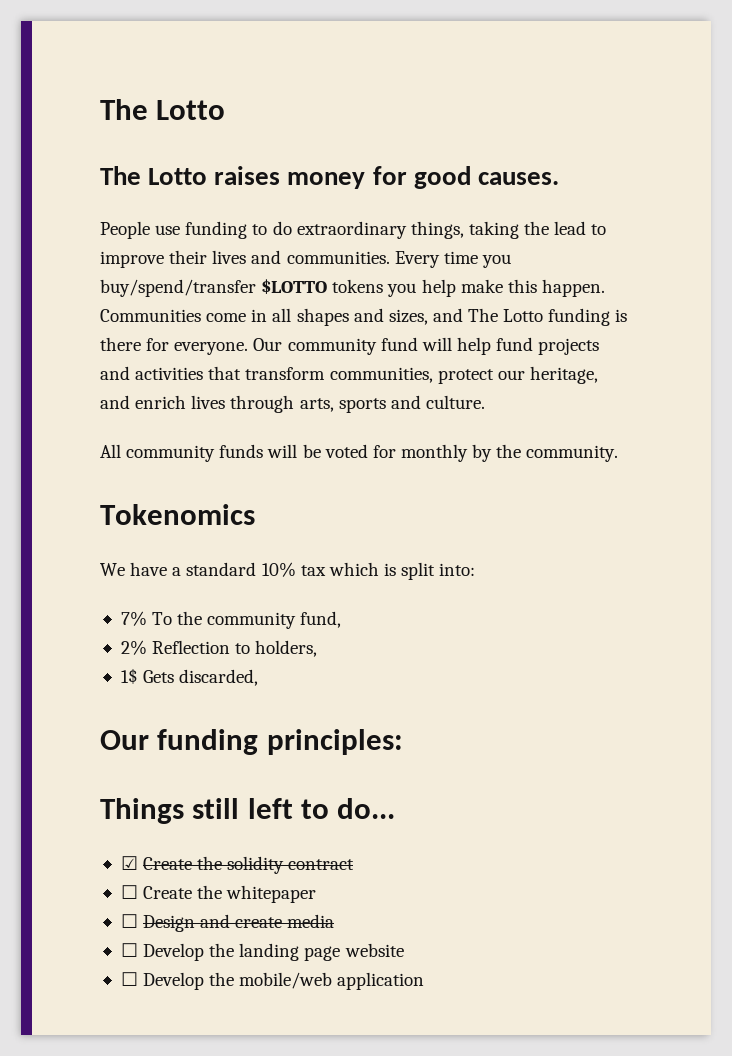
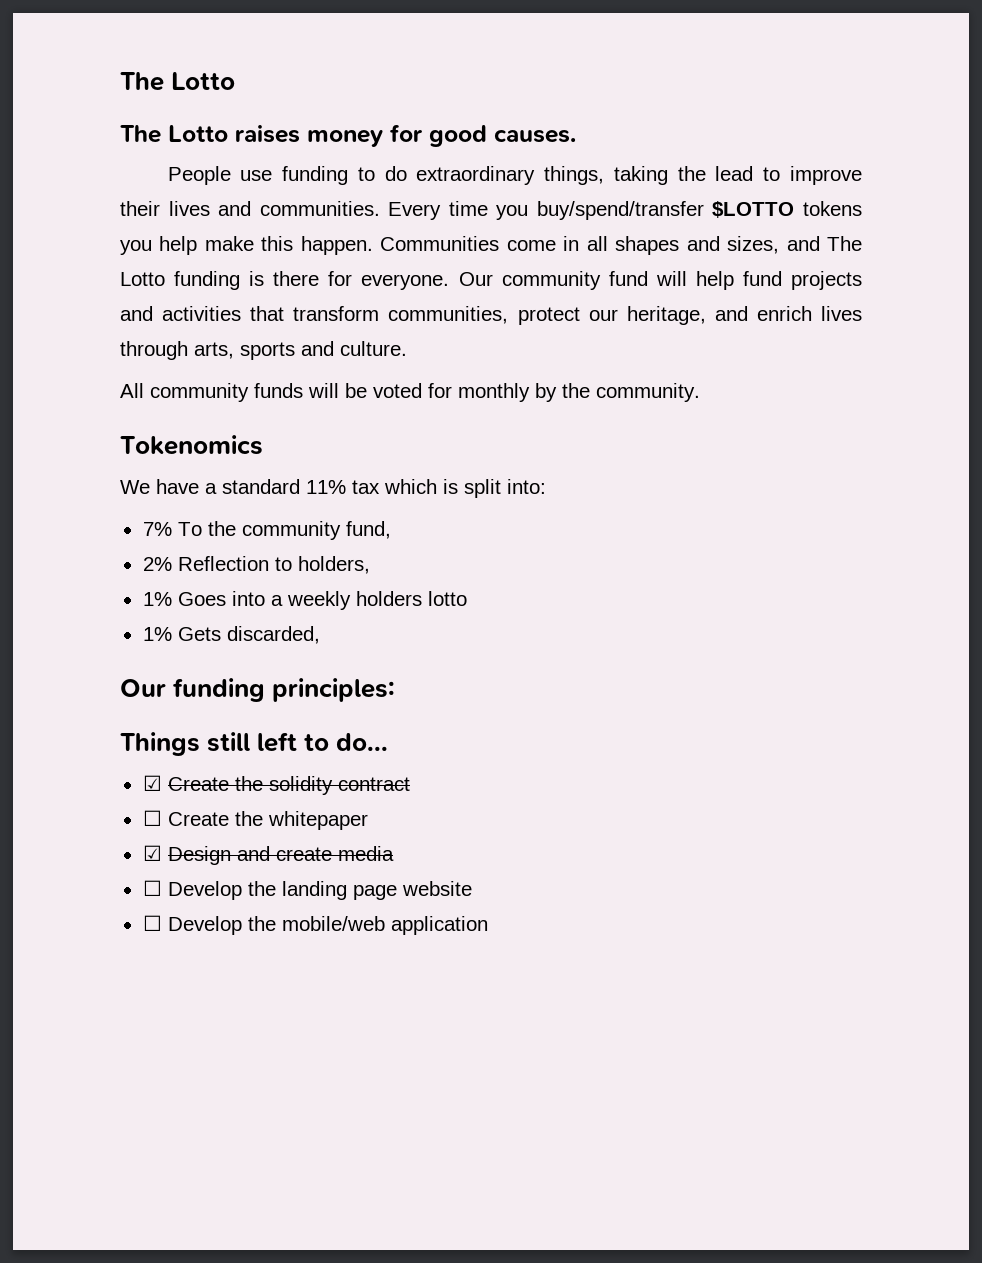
[261,562,296,577] 10% -> [306,480,346,494] 11%
[120,668,138,684] 1$ -> [142,591,467,610] [142,627,172,641] 1% Goes into a weekly holders lotto // 1%
[120,914,138,928] ☐ -> [142,845,162,861] ☑

